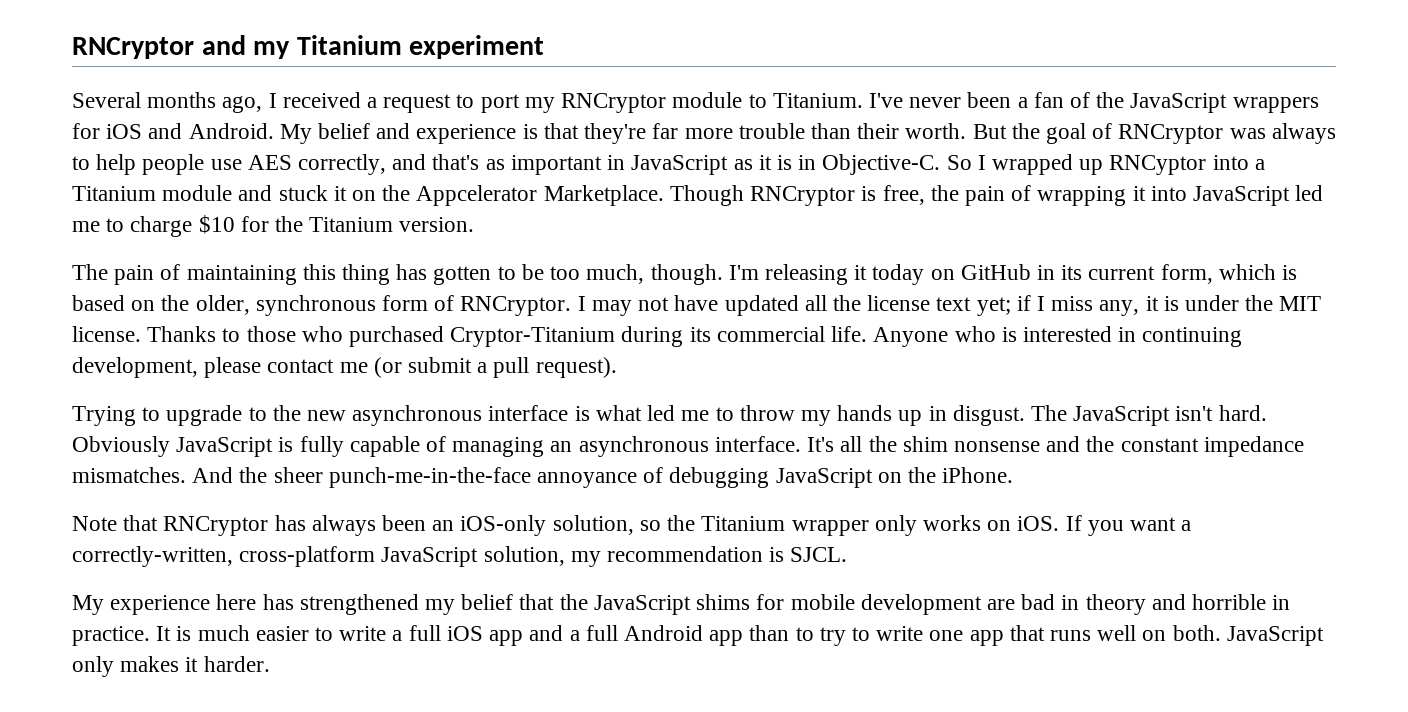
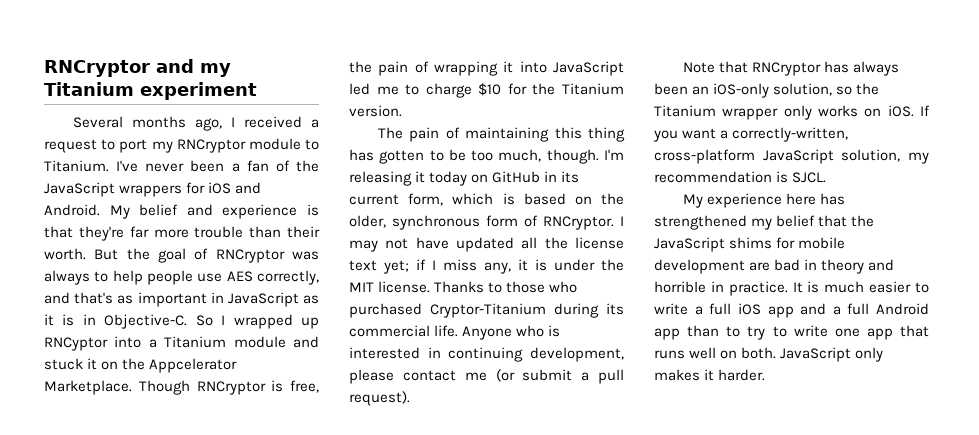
[72,405,1267,426] [72,436,1304,457] [72,467,1014,488] // Trying to upgrade to the new asynchronous interface is what led me to throw my hands up in disgust. The JavaScript isn't hard. Obviously JavaScript is fully capable of managing an asynchronous interface. It's all the shim nonsense and the constant impedance mismatches. And the sheer punch-me-in-the-face annoyance of debugging JavaScript on the iPhone. -> (410, 398) none

